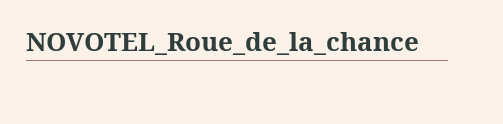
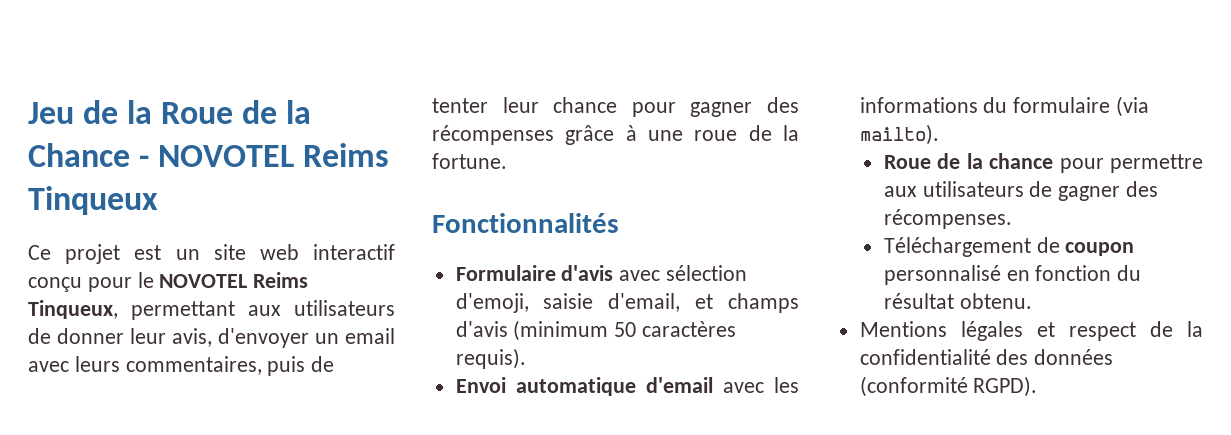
[26,32,419,55] NOVOTEL_Roue_de_la_chance -> [28,100,312,124] [28,143,390,167] [28,186,158,215] [28,244,396,264] [28,272,309,292] [28,300,395,320] [28,328,395,348] [28,356,335,376] [432,97,799,117] [432,125,799,145] [432,153,507,169] [432,213,619,233] [455,265,748,281] [455,293,799,313] [455,320,737,341] [455,348,526,369] [455,377,799,396] [859,96,1150,117] [859,124,939,145] [883,153,1203,173] [883,181,1158,201] [883,209,1012,229] [883,237,1135,257] [883,265,1142,285] [883,293,1032,309] [859,321,1203,341] [859,349,1114,365] [859,376,1038,397] Jeu de la Roue de la Chance - NOVOTEL Reims Tinqueux // Ce projet est un site web interactif conçu pour le NOVOTEL Reims Tinqueux, permettant aux utilisateurs de donner leur avis, d'envoyer un email avec leurs commentaires, puis de tenter leur chance pour gagner des récompenses grâce à une roue de la fortune. // Fonctionnalités // Formulaire d'avis avec sélection d'emoji, saisie d'email, et champs d'avis (minimum 50 caractères requis). // Envoi automatique d'email avec les informations du formulaire (via mailto). // Roue de la chance pour permettre aux utilisateurs de gagner des récompenses. // Téléchargement de coupon personnalisé en fonction du résultat obtenu. // Mentions légales et respect de la confidentialité des données (conformité RGPD).

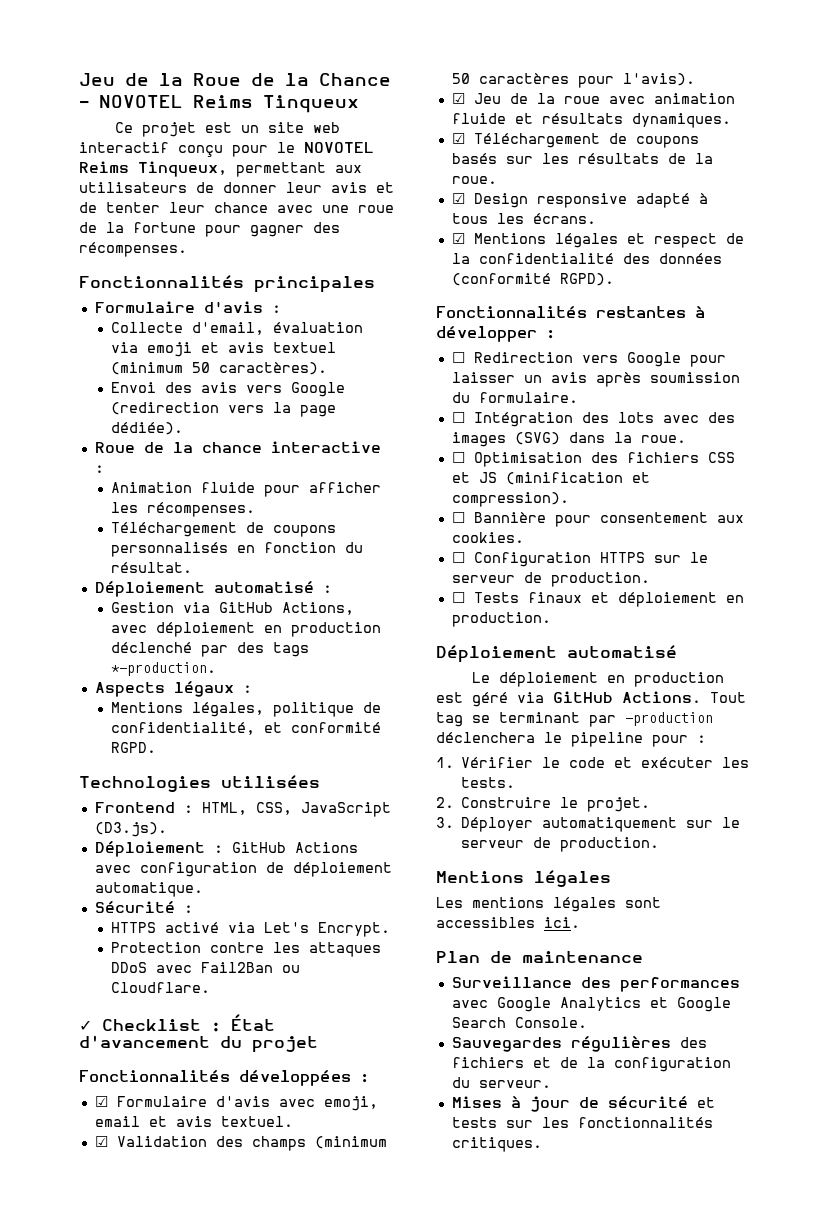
[172,328,395,348] [28,356,335,376] [432,97,799,117] [432,125,799,145] [432,153,507,169] [432,213,619,233] [455,265,748,281] [455,293,799,313] [455,320,737,341] [455,348,526,369] [455,377,799,396] [859,96,1150,117] [859,124,939,145] [883,153,1203,173] [883,181,1158,201] avis, d'envoyer un email avec leurs commentaires, puis de tenter leur chance pour gagner des récompenses grâce à une roue de la fortune. // Fonctionnalités // Formulaire d'avis avec sélection d'emoji, saisie d'email, et champs d'avis (minimum 50 caractères requis). // Envoi automatique d'email avec les informations du formulaire (via mailto). // Roue de la chance pour permettre aux utilisateurs de gagner des -> [331,182,394,193] [79,202,394,213] [79,222,340,237] [79,242,187,257] [79,275,375,293] [94,301,281,313] [111,322,364,335] [111,342,337,357] [111,362,328,375] [111,382,346,397] [111,402,337,417] [111,422,184,435] [94,441,381,453] [94,465,104,473] [111,482,382,497] [111,502,139,513] avis et de tenter leur chance avec une roue de la fortune pour gagner des récompenses. // Fonctionnalités principales // Formulaire d'avis : // Collecte d'email, évaluation via emoji et avis textuel (minimum 50 caractères). // Envoi des avis vers Google (redirection vers la page dédiée). // Roue de la chance interactive : // Animation fluide pour afficher les
[1065,242,1135,256] [883,265,1001,285] coupon personnalisé -> [273,525,337,537] [111,542,229,557] coupons personnalisés
[883,293,1032,309] résultat obtenu. // -> [111,562,193,573] [94,581,332,597] [111,602,355,615] [111,622,382,637] [111,642,310,657] [111,662,217,676] [94,681,252,697] [111,702,382,717] [111,722,382,735] [111,742,157,753] [79,775,320,792] [94,802,391,817] [94,822,167,837] [94,841,358,857] [94,862,392,877] [94,882,203,897] [94,901,193,913] [111,922,391,937] [111,942,382,957] [111,962,301,973] [111,982,211,993] [79,1014,275,1032] [79,1035,318,1053] [79,1070,369,1086] [94,1096,378,1111] [94,1116,293,1127] [94,1136,387,1151] [451,73,695,88] [451,93,735,104] [451,113,731,128] [451,133,699,148] [451,153,713,164] [451,176,497,184] [451,193,708,208] [451,213,596,224] [451,233,465,244] résultat. // Déploiement automatisé : // Gestion via GitHub Actions, avec déploiement en production déclenché par des tags *-production. // Aspects légaux : // Mentions légales, politique de confidentialité, et conformité RGPD. // Technologies utilisées // Frontend : HTML, CSS, JavaScript (D3.js). // Déploiement : GitHub Actions avec configuration de déploiement automatique. // Sécurité : // HTTPS activé via Let's Encrypt. // Protection contre les attaques DDoS avec Fail2Ban ou Cloudflare. // ✓ Checklist : État d'avancement du projet // Fonctionnalités développées : // ☑ Formulaire d'avis avec emoji, email et avis textuel. // ☑ Validation des champs (minimum 50 caractères pour l'avis). // ☑ Jeu de la roue avec animation fluide et résultats dynamiques. // ☑ Téléchargement de coupons basés sur les résultats de la roue. // ☑ Design responsive adapté à tous les écrans. // ☑
(1038, 386) none -> [436,306,706,318] [436,326,555,342] [451,352,726,367] [451,372,740,387] [451,392,578,403] [451,412,735,427] [451,432,686,447] [451,452,735,467] [451,472,650,485] [451,492,569,507] [451,512,744,527] [451,532,524,543] [451,552,708,567] [451,572,650,587] [451,592,744,607] [451,612,551,627] [436,645,677,663] [472,672,725,687] [436,691,746,707] [436,712,713,727] [436,732,706,747] [436,757,750,768] [461,777,516,788] [436,797,651,812] [436,817,741,832] [461,837,660,852] [436,870,611,887] [436,897,661,912] [436,917,580,928] [436,951,643,963] [451,976,740,992] [451,997,731,1012] [451,1017,587,1028] [451,1036,707,1052] [451,1057,731,1072] [451,1077,551,1088] [451,1096,715,1112] [451,1117,713,1128] [451,1137,542,1152] // Fonctionnalités restantes à développer : // ☐ Redirection vers Google pour laisser un avis après soumission du formulaire. // ☐ Intégration des lots avec des images (SVG) dans la roue. // ☐ Optimisation des fichiers CSS et JS (minification et compression). // ☐ Bannière pour consentement aux cookies. // ☐ Configuration HTTPS sur le serveur de production. // ☐ Tests finaux et déploiement en production. // Déploiement automatisé // Le déploiement en production est géré via GitHub Actions. Tout tag se terminant par -production déclenchera le pipeline pour : // 1. Vérifier le code et exécuter les tests. // 2. Construire le projet. // 3. Déployer automatiquement sur le serveur de production. // Mentions légales // Les mentions légales sont accessibles ici. // Plan de maintenance // Surveillance des performances avec Google Analytics et Google Search Console. // Sauvegardes régulières des fichiers et de la configuration du serveur. // Mises à jour de sécurité et tests sur les fonctionnalités critiques.

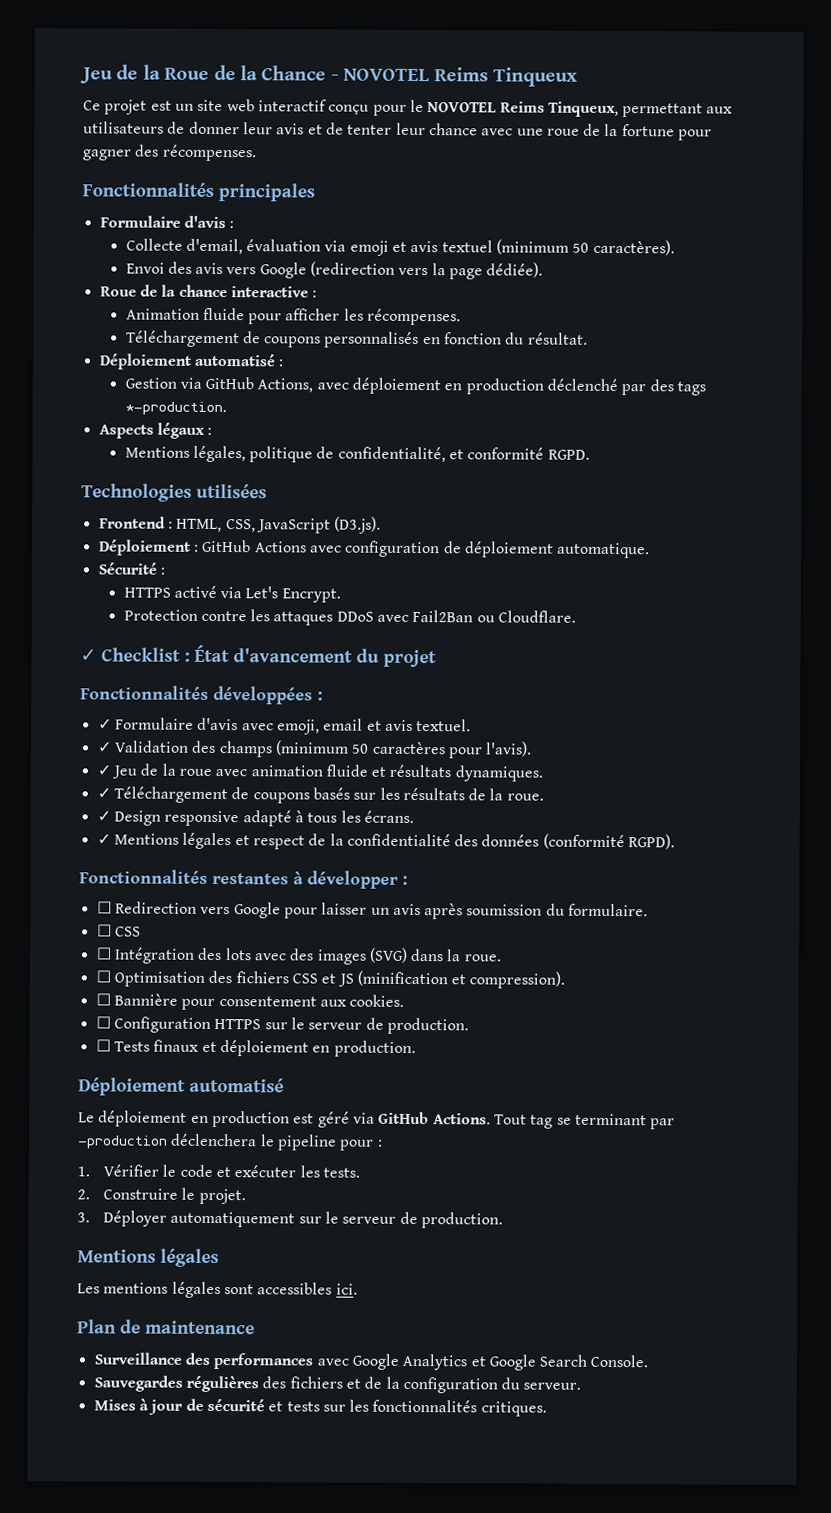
[94,1096,108,1107] ☑ -> [97,718,112,730] ✓
[94,1136,108,1147] ☑ -> [97,741,112,753] ✓
[451,93,465,104] ☑ -> [96,764,111,776] ✓
[451,133,465,144] ☑ -> [96,787,111,799] ✓
[451,193,465,204] ☑ -> [96,810,111,822] ✓
[451,233,465,244] ☑ -> [96,833,111,845] ✓
(578, 397) none -> [96,924,141,937] // ☐ CSS

